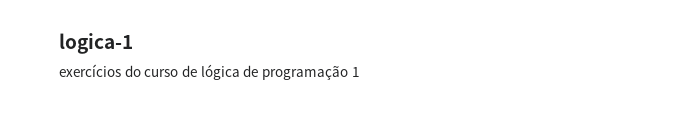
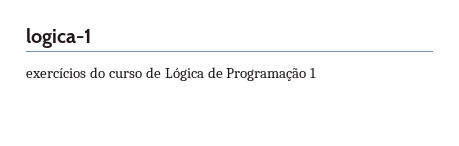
[200,64,348,80] lógica de programação -> [164,67,307,81] Lógica de Programação

